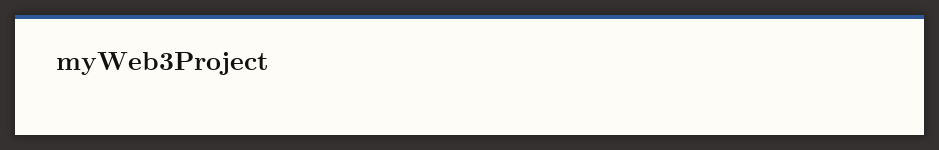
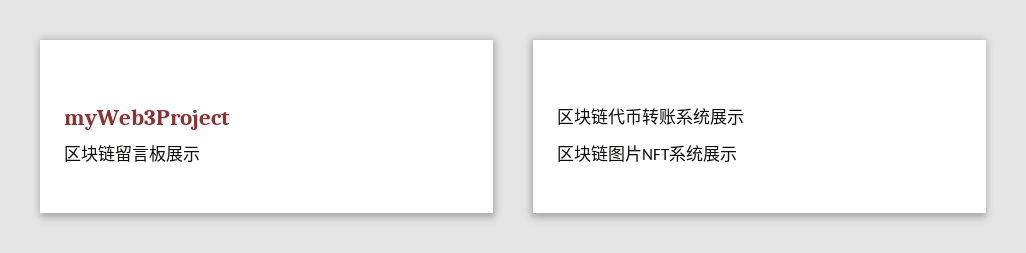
(269, 63) none -> [64,145,200,162] [557,108,744,125] [557,145,737,162] // 区块链留言板展示 // 区块链代币转账系统展示 // 区块链图片NFT系统展示

